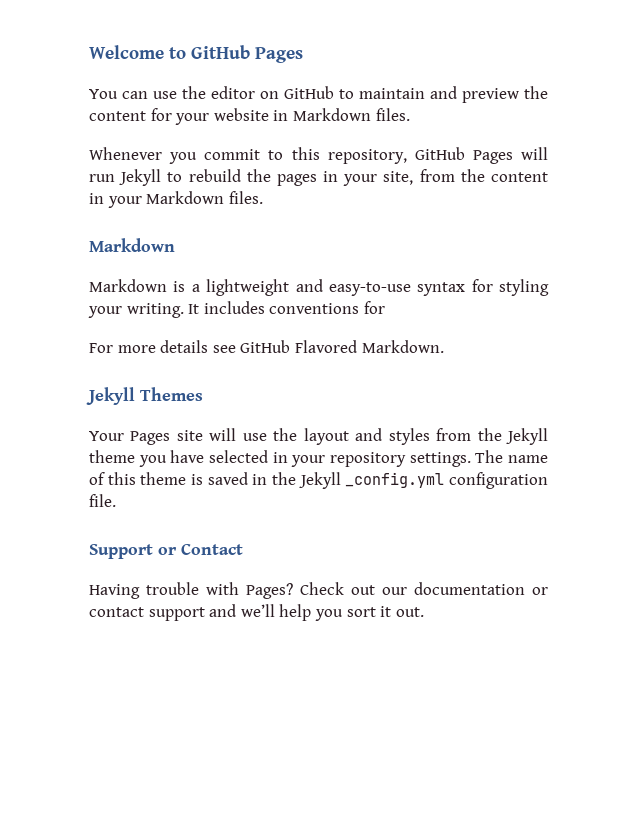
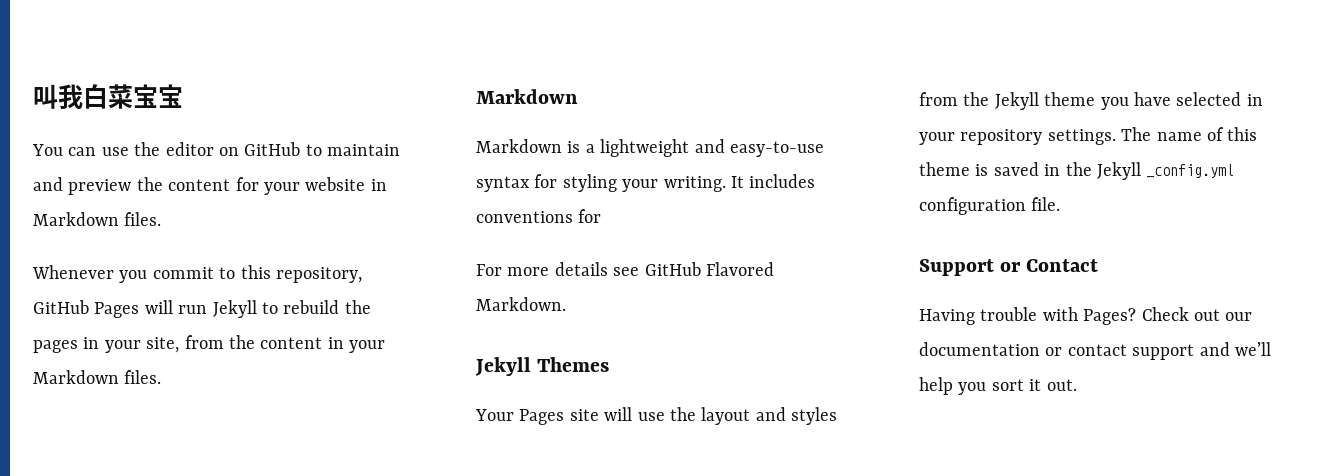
[89,45,303,63] Welcome to GitHub Pages -> [33,84,183,109] 叫我白菜宝宝

